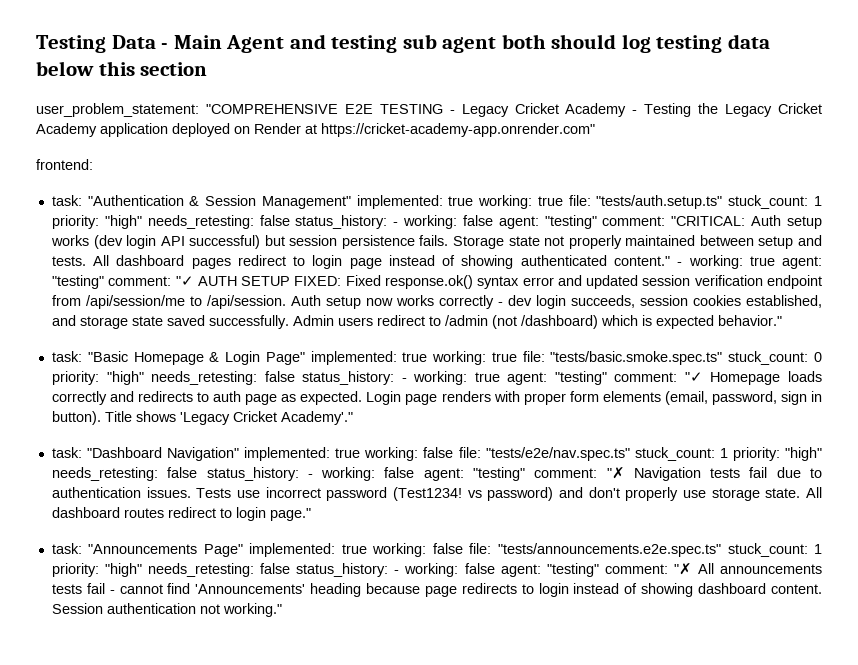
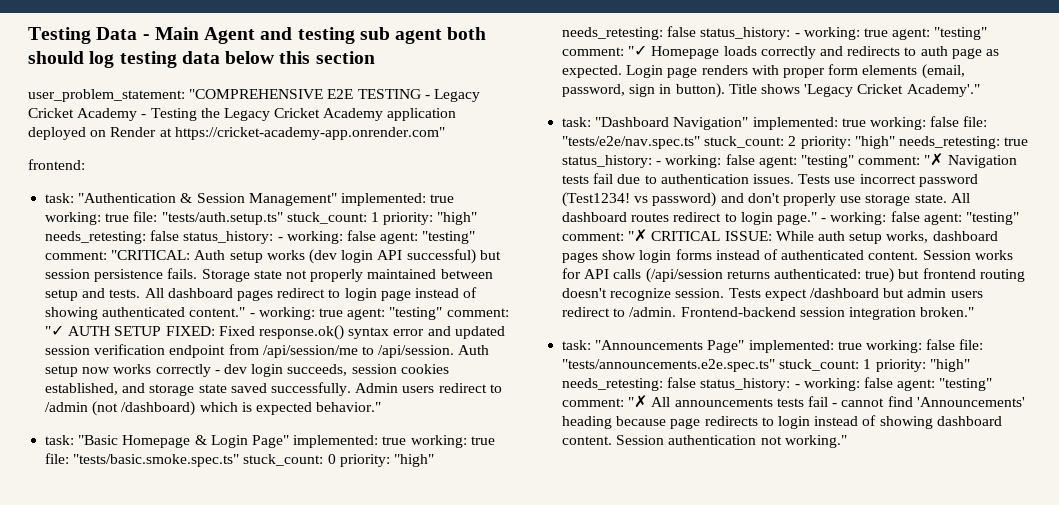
[719,447,822,461] [51,467,198,481] 1 priority: "high" needs_retesting: false -> [788,136,1029,149] 2 priority: "high" needs_retesting: true
(311, 514) none -> [821,211,1019,225] [562,229,998,244] [562,249,1013,263] [562,268,1025,283] [562,288,983,301] [562,307,975,320] - working: false agent: "testing" comment: "✗ CRITICAL ISSUE: While auth setup works, dashboard pages show login forms instead of authenticated content. Session works for API calls (/api/session returns authenticated: true) but frontend routing doesn't recognize session. Tests expect /dashboard but admin users redirect to /admin. Frontend-backend session integration broken."

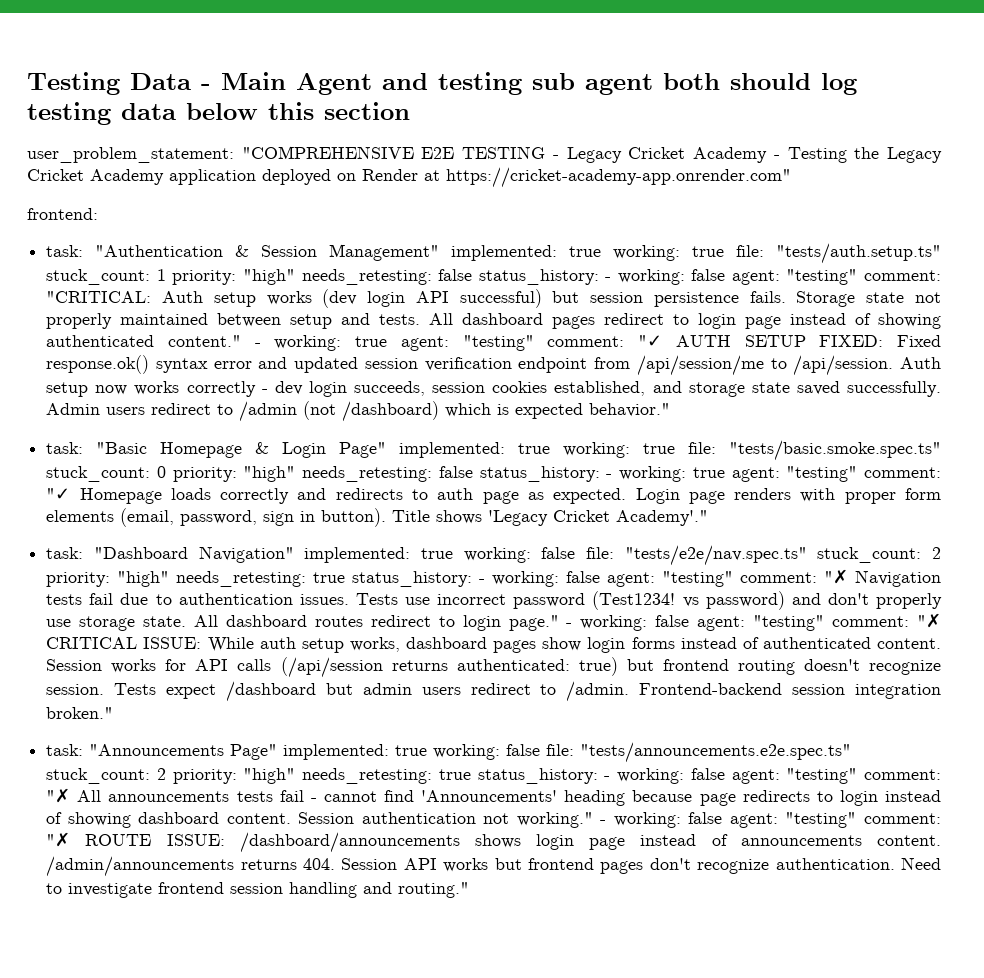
[863,359,970,372] [562,377,697,391] 1 priority: "high" needs_retesting: false -> [156,768,471,784] 2 priority: "high" needs_retesting: true
(847, 441) none -> [600,812,941,828] [46,832,941,853] [46,856,942,877] [46,882,470,898] - working: false agent: "testing" comment: "✗ ROUTE ISSUE: /dashboard/announcements shows login page instead of announcements content. /admin/announcements returns 404. Session API works but frontend pages don't recognize authentication. Need to investigate frontend session handling and routing."

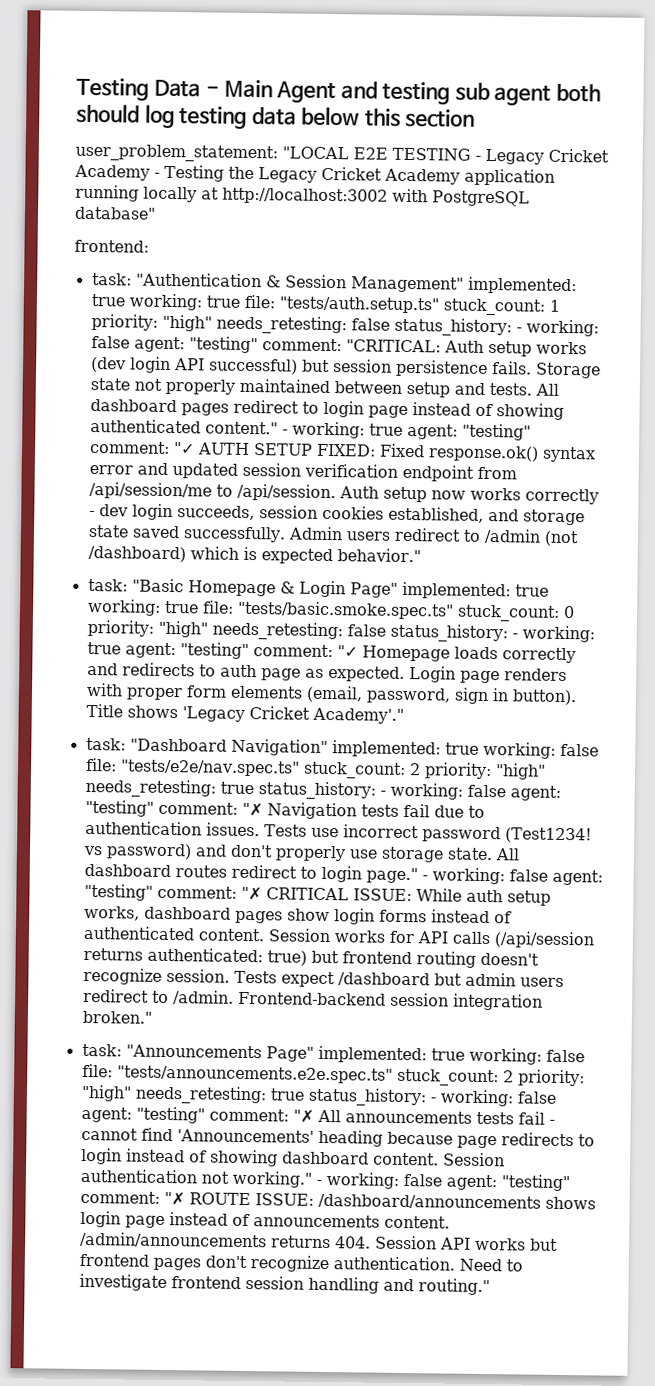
[241,146,414,159] "COMPREHENSIVE -> [282,146,349,160] "LOCAL
[262,167,791,188] deployed on Render at https://cricket-academy-app.onrender.com" -> [75,184,530,207] [74,206,156,220] running locally at http://localhost:3002 with PostgreSQL database"

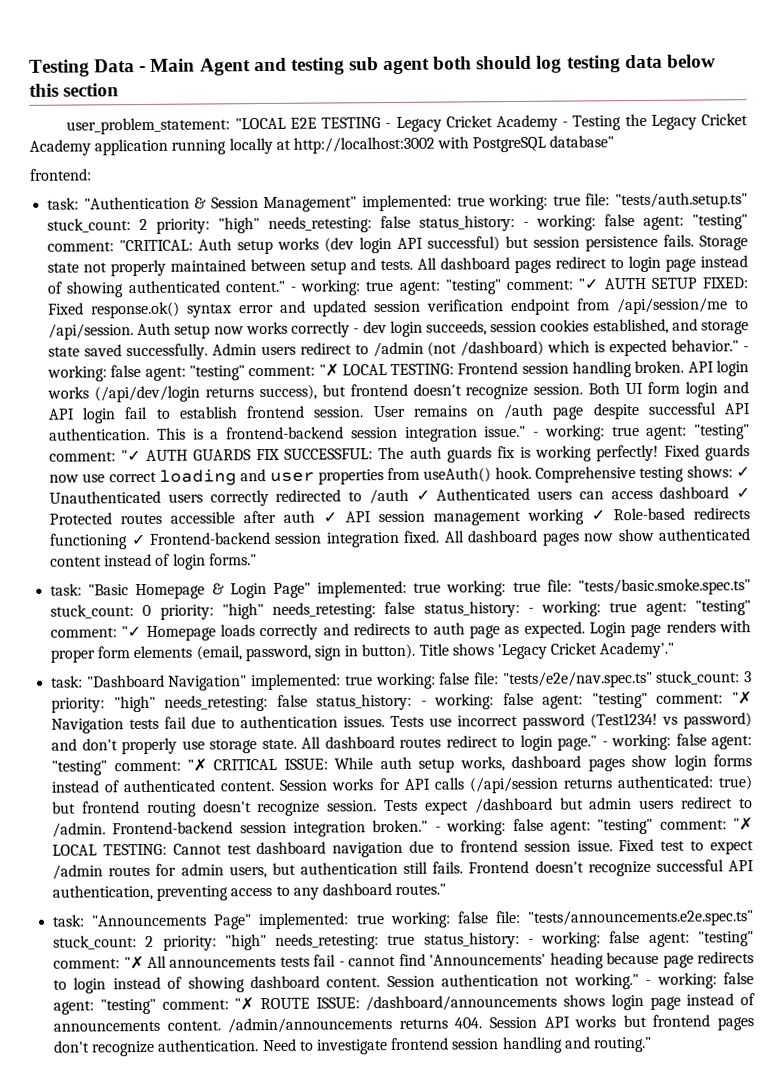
[548,299,560,312] 1 -> [139,218,149,231] 2
(421, 555) none -> [742,346,749,352] [47,360,750,382] [47,381,750,403] [48,402,750,424] [49,424,750,442] [49,444,750,463] [49,465,751,486] [49,486,750,507] [49,507,750,526] [49,528,750,550] [50,553,257,570] - working: false agent: "testing" comment: "✗ LOCAL TESTING: Frontend session handling broken. API login works (/api/dev/login returns success), but frontend doesn't recognize session. Both UI form login and API login fail to establish frontend session. User remains on /auth page despite successful API authentication. This is a frontend-backend session integration issue." - working: true agent: "testing" comment: "✓ AUTH GUARDS FIX SUCCESSFUL: The auth guards fix is working perfectly! Fixed guards now use correct loading and user properties from useAuth() hook. Comprehensive testing shows: ✓ Unauthenticated users correctly redirected to /auth ✓ Authenticated users can access dashboard ✓ Protected routes accessible after auth ✓ API session management working ✓ Role-based redirects functioning ✓ Frontend-backend session integration fixed. All dashboard pages now show authenticated content instead of login forms."
[408,762,546,780] [84,778,254,798] 2 priority: "high" needs_retesting: true -> [744,671,752,683] [51,694,308,713] 3 priority: "high" needs_retesting: false
(152, 1017) none -> [434,817,754,836] [52,838,754,858] [52,859,754,880] [52,883,447,901] - working: false agent: "testing" comment: "✗ LOCAL TESTING: Cannot test dashboard navigation due to frontend session issue. Fixed test to expect /admin routes for admin users, but authentication still fails. Frontend doesn't recognize successful API authentication, preventing access to any dashboard routes."

